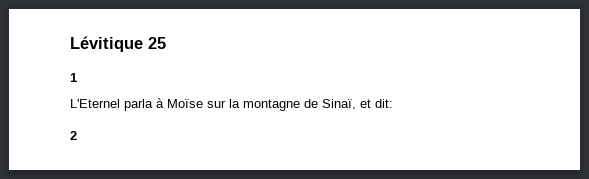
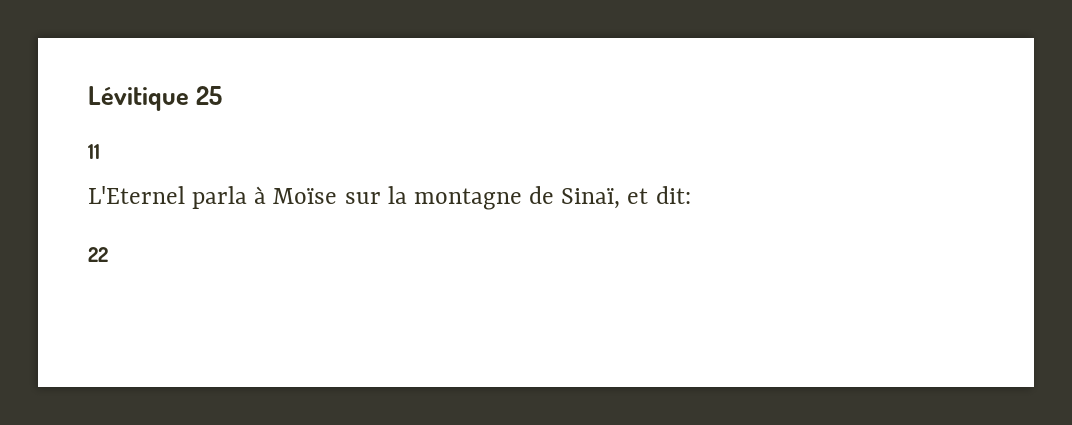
[70,73,77,82] 1 -> [88,144,100,159] 11
[70,131,77,140] 2 -> [88,247,108,262] 22

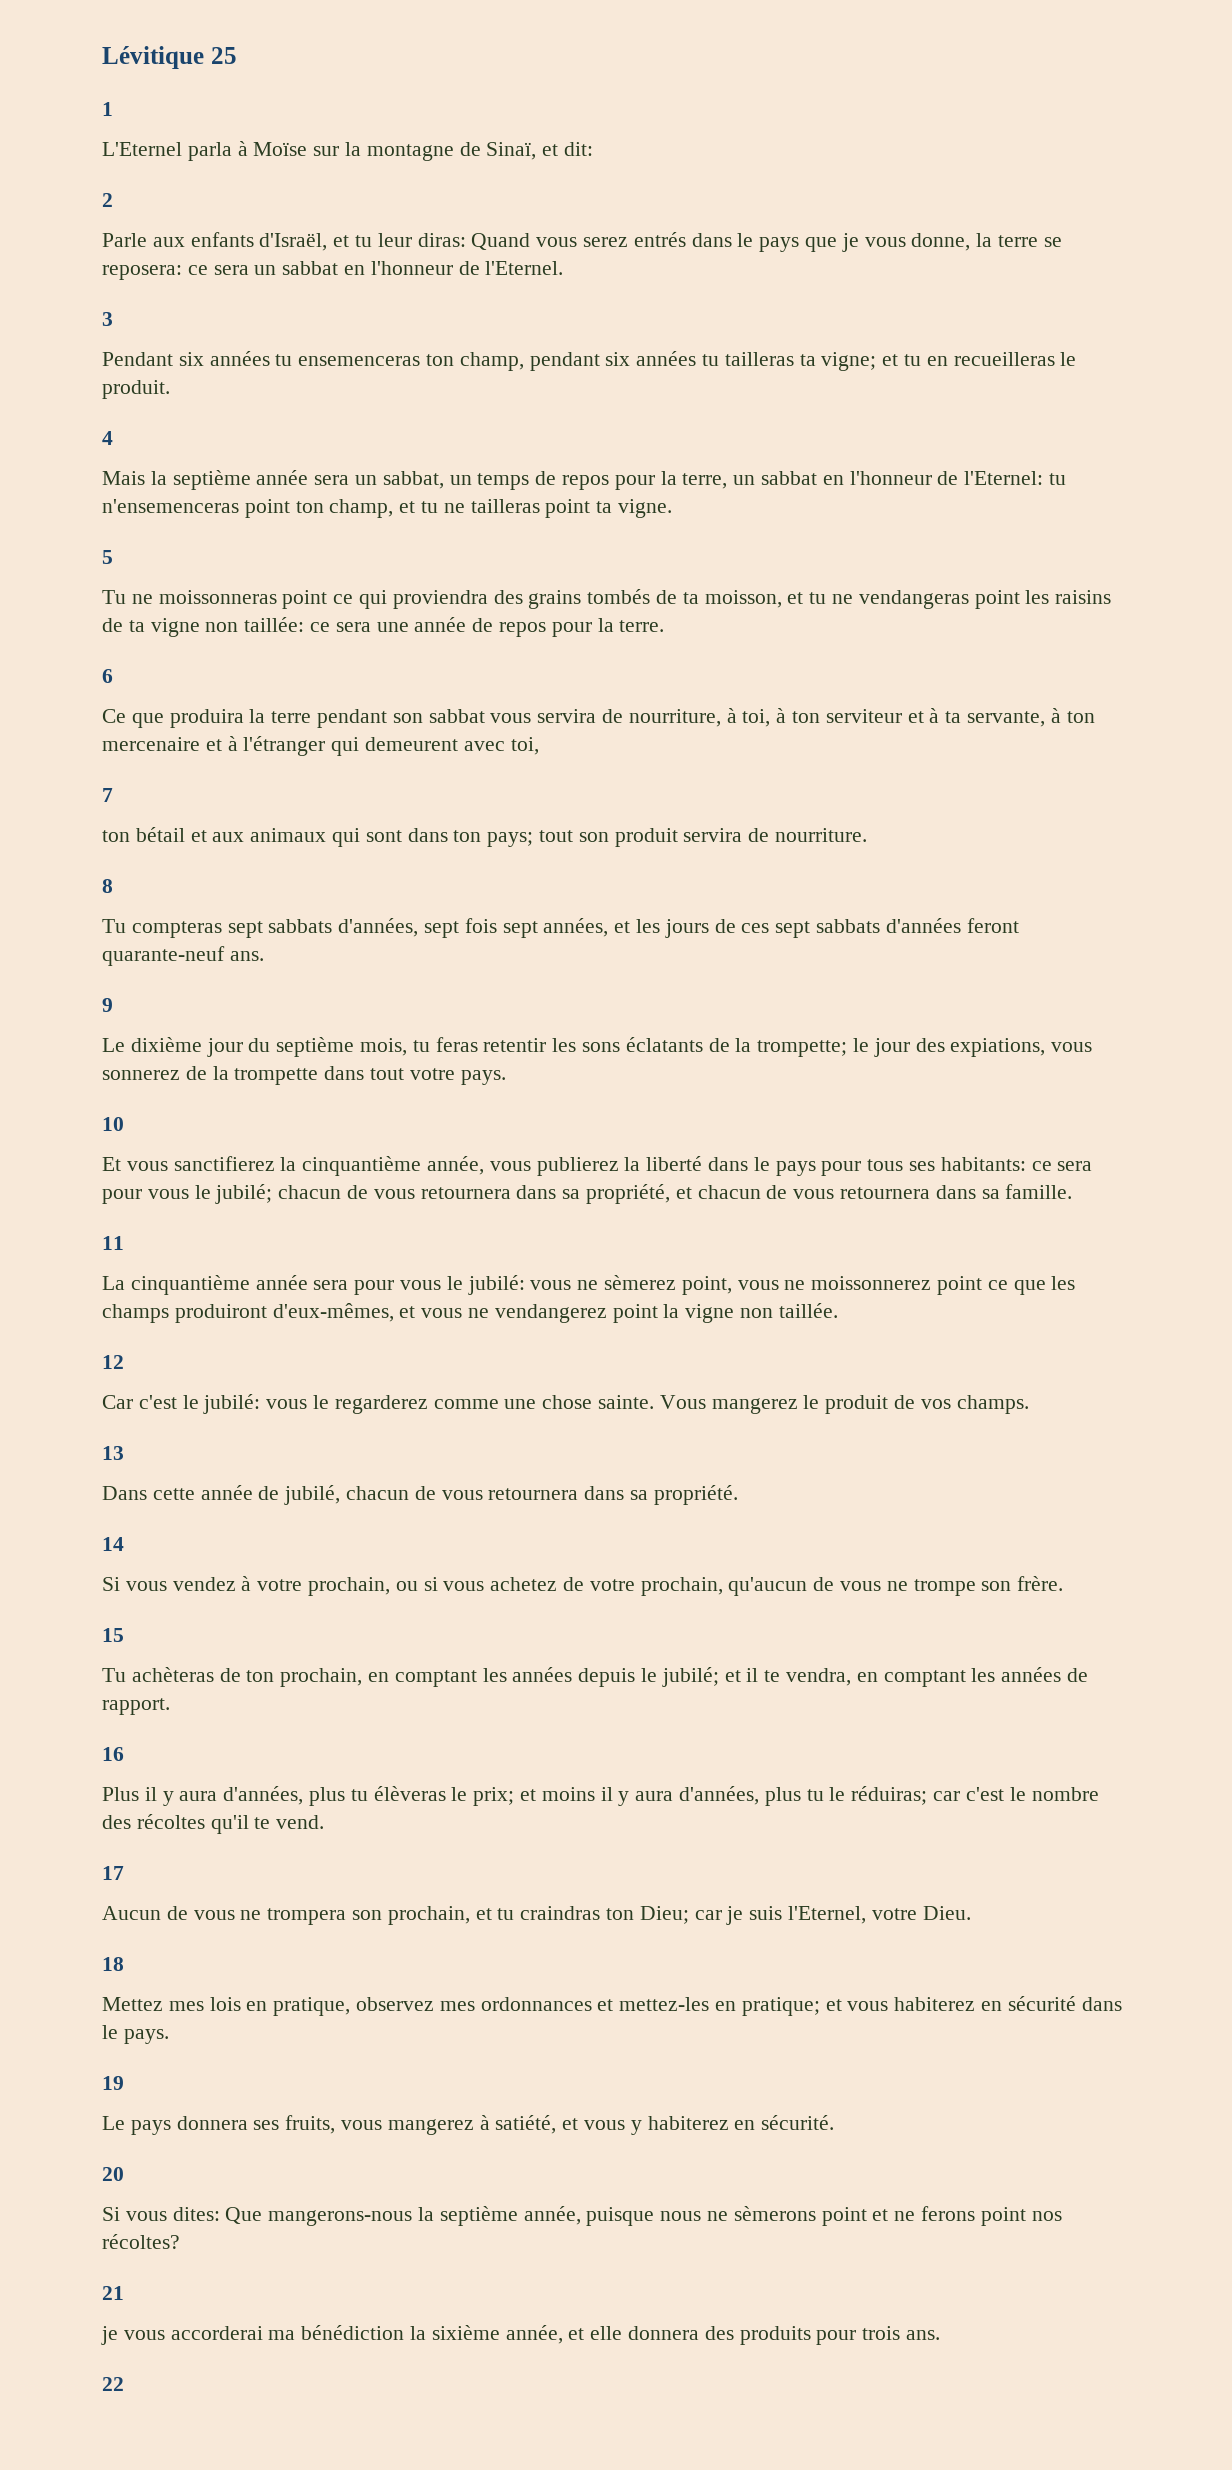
[88,144,100,159] 11 -> [102,102,113,116] 1
(691, 195) none -> [102,193,113,207] [102,232,1062,252] [102,261,564,280] [102,312,113,326] [102,351,1077,371] [102,380,170,399] [102,431,113,445] [102,470,1067,490] [102,499,673,518] [102,550,113,564] [102,589,1112,609] [102,617,665,637] [102,669,113,683] [102,708,1095,728] [102,736,539,756] [102,788,113,802] [102,827,868,847] [102,879,113,893] [102,918,1019,938] [102,946,264,966] [102,998,113,1012] [102,1037,1093,1057] [102,1066,506,1085] [102,1117,124,1131] [102,1156,1093,1176] [102,1184,1073,1204] [102,1236,124,1250] [102,1275,1076,1295] [102,1303,838,1323] [102,1355,124,1369] [102,1394,1029,1414] [102,1446,124,1460] [102,1485,738,1505] [102,1537,124,1551] [102,1576,1064,1596] [102,1628,124,1642] [102,1667,1089,1687] [102,1698,170,1715] [102,1747,124,1761] [102,1786,1099,1806] [102,1814,325,1834] [102,1866,124,1880] [102,1906,971,1925] [102,1957,124,1971] [102,1996,1122,2016] [102,2025,169,2044] [102,2076,124,2090] [102,2115,835,2135] [102,2167,124,2181] [102,2206,1062,2226] [102,2234,180,2249] [102,2286,124,2300] [101,2325,941,2345] // 2 // Parle aux enfants d'Israël, et tu leur diras: Quand vous serez entrés dans le pays que je vous donne, la terre se reposera: ce sera un sabbat en l'honneur de l'Eternel. // 3 // Pendant six années tu ensemenceras ton champ, pendant six années tu tailleras ta vigne; et tu en recueilleras le produit. // 4 // Mais la septième année sera un sabbat, un temps de repos pour la terre, un sabbat en l'honneur de l'Eternel: tu n'ensemenceras point ton champ, et tu ne tailleras point ta vigne. // 5 // Tu ne moissonneras point ce qui proviendra des grains tombés de ta moisson, et tu ne vendangeras point les raisins de ta vigne non taillée: ce sera une année de repos pour la terre. // 6 // Ce que produira la terre pendant son sabbat vous servira de nourriture, à toi, à ton serviteur et à ta servante, à ton mercenaire et à l'étranger qui demeurent avec toi, // 7 // ton bétail et aux animaux qui sont dans ton pays; tout son produit servira de nourriture. // 8 // Tu compteras sept sabbats d'années, sept fois sept années, et les jours de ces sept sabbats d'années feront quarante-neuf ans. // 9 // Le dixième jour du septième mois, tu feras retentir les sons éclatants de la trompette; le jour des expiations, vous sonnerez de la trompette dans tout votre pays. // 10 // Et vous sanctifierez la cinquantième année, vous publierez la liberté dans le pays pour tous ses habitants: ce sera pour vous le jubilé; chacun de vous retournera dans sa propriété, et chacun de vous retournera dans sa famille. // 11 // La cinquantième année sera pour vous le jubilé: vous ne sèmerez point, vous ne moissonnerez point ce que les champs produiront d'eux-mêmes, et vous ne vendangerez point la vigne non taillée. // 12 // Car c'est le jubilé: vous le regarderez comme une chose sainte. Vous mangerez le produit de vos champs. // 13 // Dans cette année de jubilé, chacun de vous retournera dans sa propriété. // 14 // Si vous vendez à votre prochain, ou si vous achetez de votre prochain, qu'aucun de vous ne trompe son frère. // 15 // Tu achèteras de ton prochain, en comptant les années depuis le jubilé; et il te vendra, en comptant les années de rapport. // 16 // Plus il y aura d'années, plus tu élèveras le prix; et moins il y aura d'années, plus tu le réduiras; car c'est le nombre des récoltes qu'il te vend. // 17 // Aucun de vous ne trompera son prochain, et tu craindras ton Dieu; car je suis l'Eternel, votre Dieu. // 18 // Mettez mes lois en pratique, observez mes ordonnances et mettez-les en pratique; et vous habiterez en sécurité dans le pays. // 19 // Le pays donnera ses fruits, vous mangerez à satiété, et vous y habiterez en sécurité. // 20 // Si vous dites: Que mangerons-nous la septième année, puisque nous ne sèmerons point et ne ferons point nos récoltes? // 21 // je vous accorderai ma bénédiction la sixième année, et elle donnera des produits pour trois ans.

